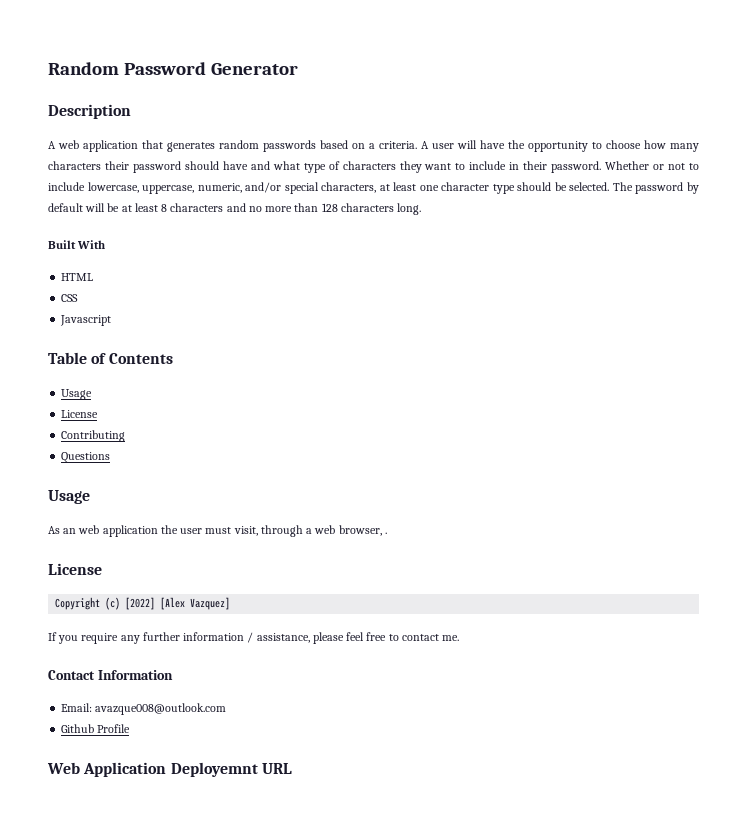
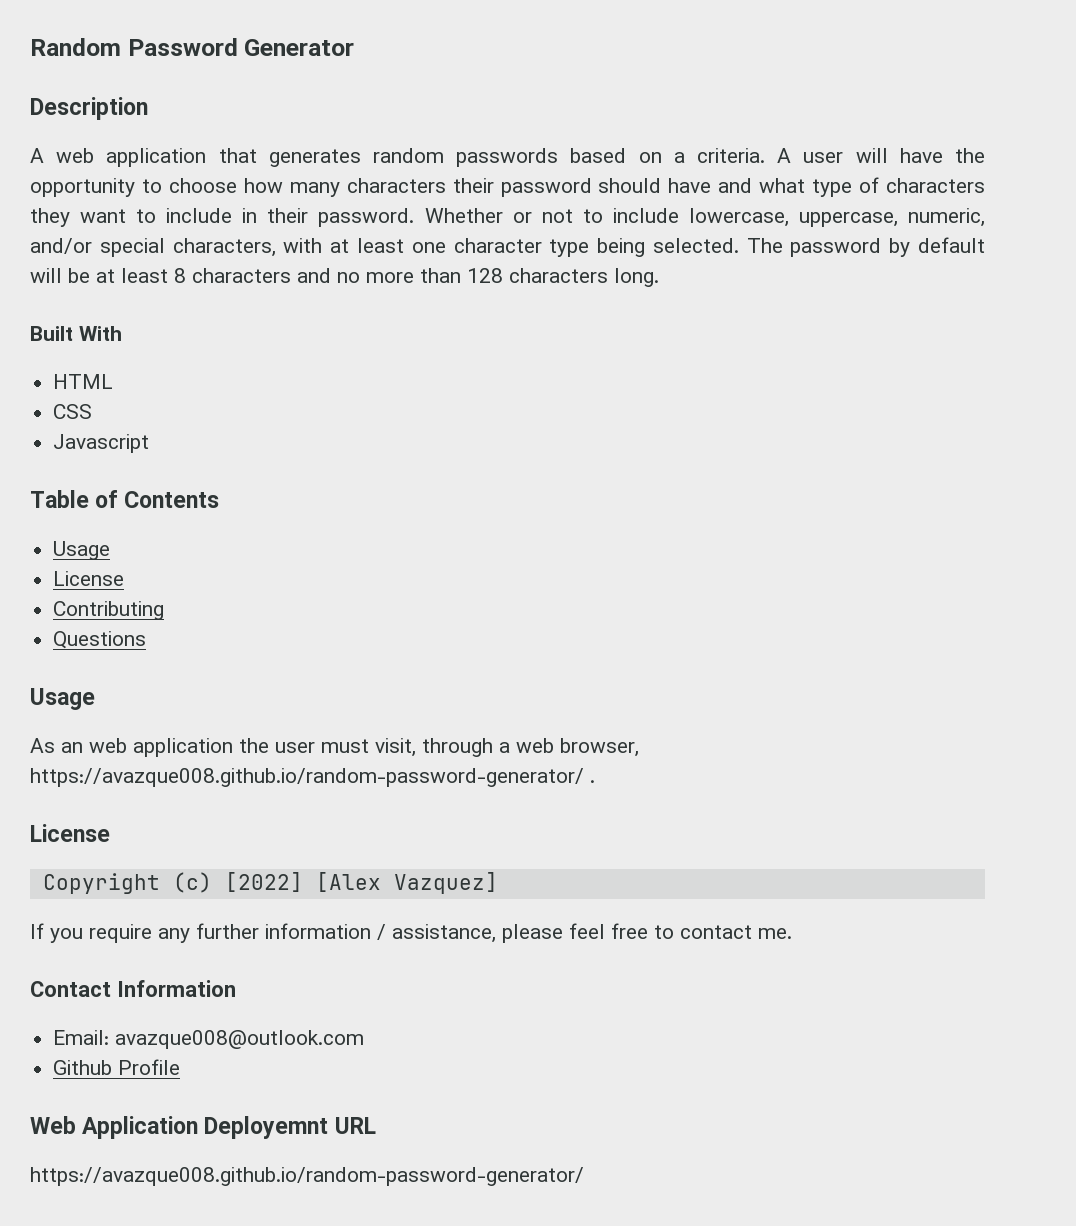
(377, 187) none -> [283,238,323,253] with
[517,182,567,191] should be -> [597,238,646,257] being
(382, 530) none -> [30,768,584,787] https://avazque008.github.io/random-password-generator/
(292, 768) none -> [30,1167,584,1186] // https://avazque008.github.io/random-password-generator/

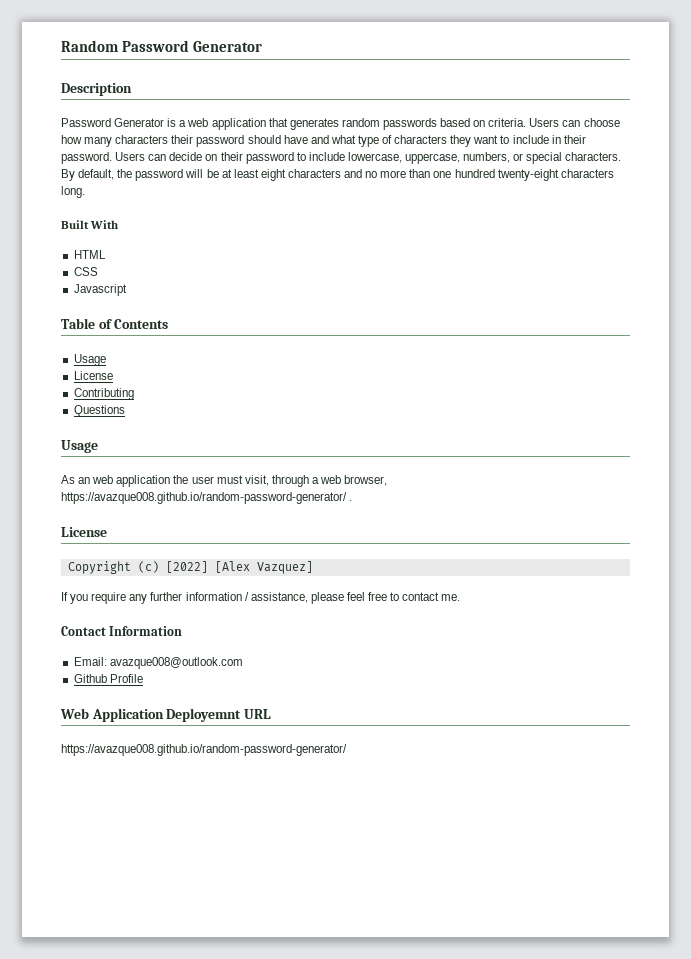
[30,148,44,163] A -> [61,118,187,127] Password Generator is a
[673,148,986,163] [30,178,162,197] a criteria. A user will have the opportunity to -> [488,118,581,127] criteria. Users can
[424,208,985,227] [30,237,986,257] Whether or not to include lowercase, uppercase, numeric, and/or special characters, with at least one character type being selected. The password by default -> [115,152,622,164] [61,169,184,181] Users can decide on their password to include lowercase, uppercase, numbers, or special characters. By default, the password
[174,268,186,283] 8 -> [260,169,286,181] eight
[467,268,503,283] 128 -> [433,169,559,181] one hundred twenty-eight

